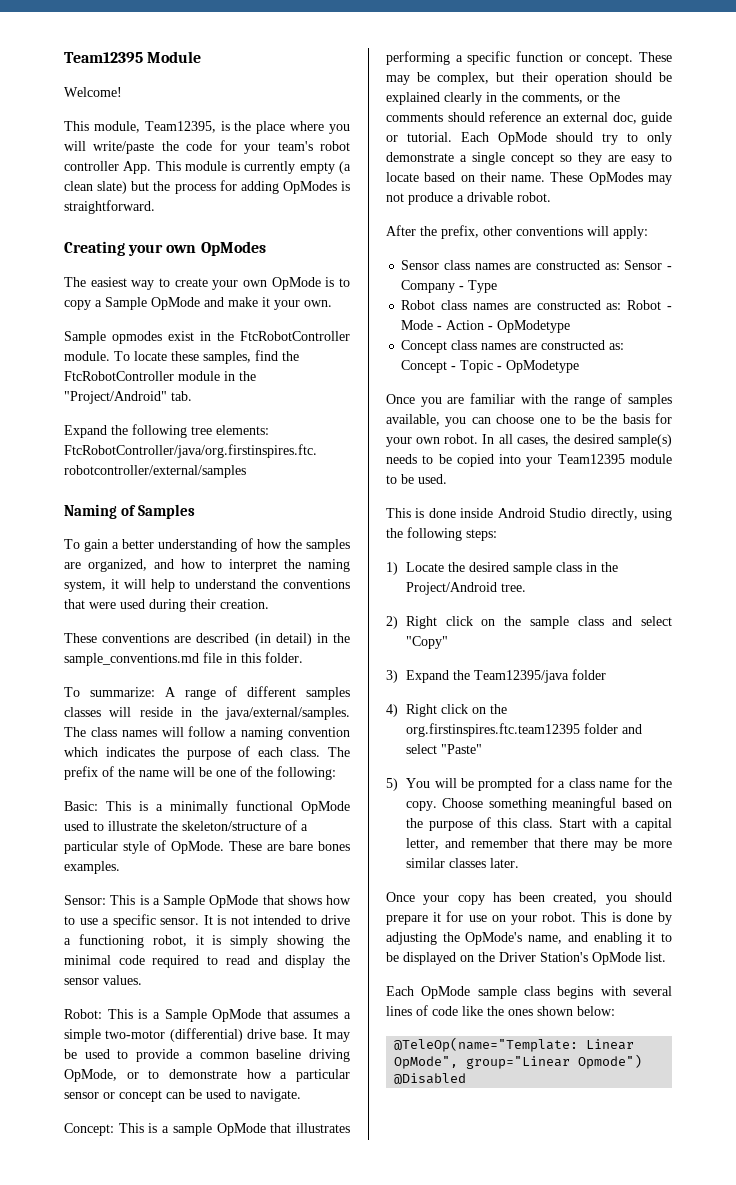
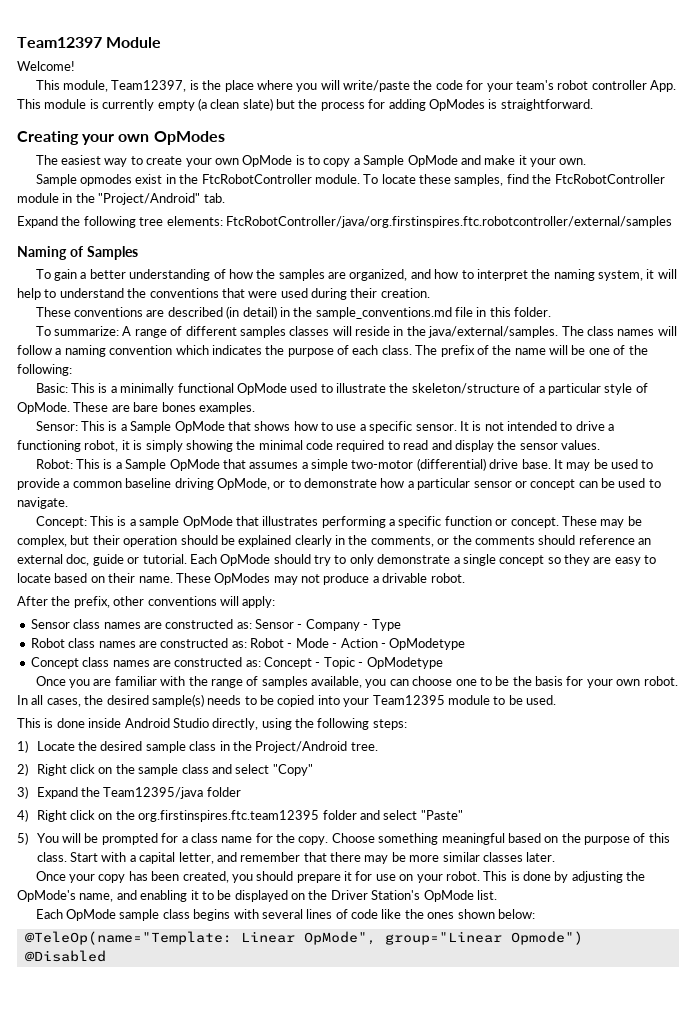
[64,52,143,63] Team12395 -> [17,37,102,48] Team12397
[144,121,216,133] Team12395, -> [111,80,187,92] Team12397,

